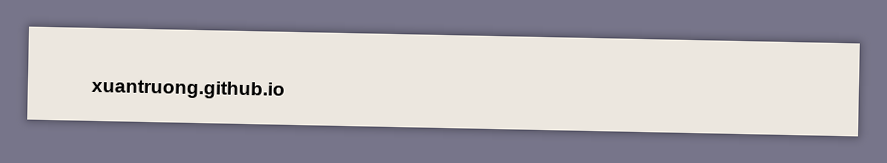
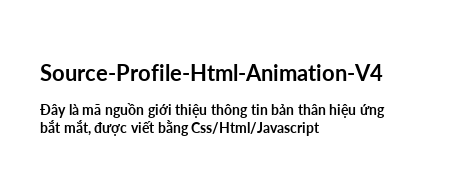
[91,78,285,100] xuantruong.github.io -> [40,64,383,81] [40,103,386,118] [40,120,321,136] Source-Profile-Html-Animation-V4 // Đây là mã nguồn giới thiệu thông tin bản thân hiệu ứng bắt mắt, được viết bằng Css/Html/Javascript

